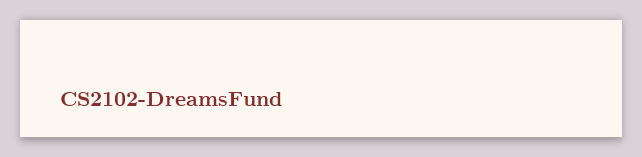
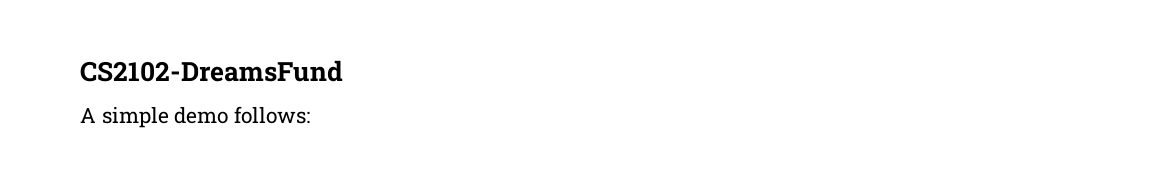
(282, 99) none -> [80,106,311,128] // A simple demo follows:

